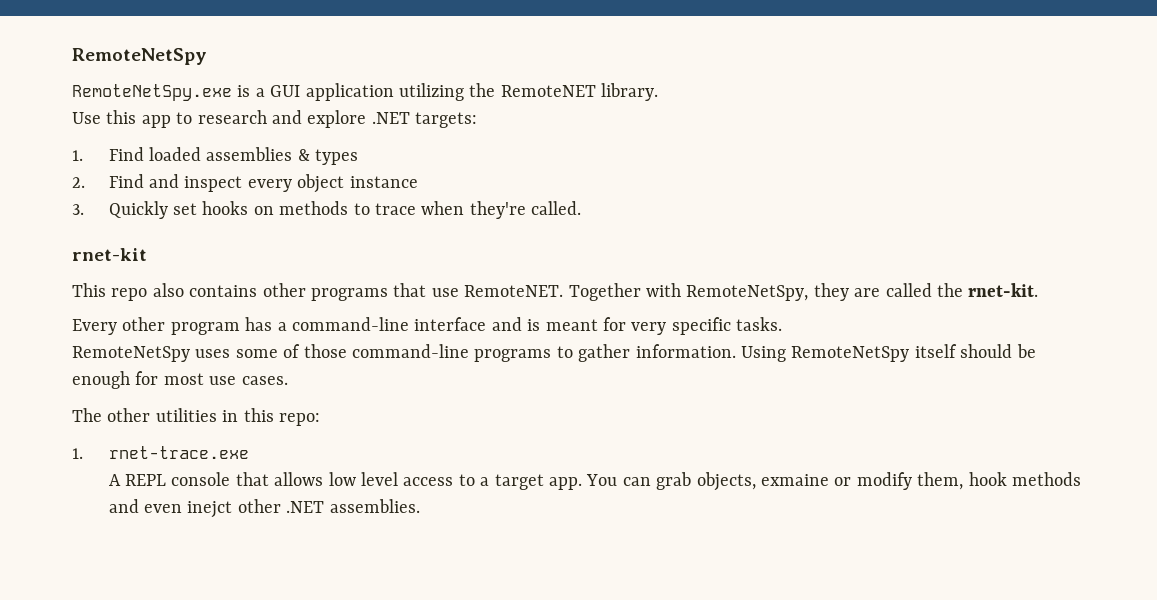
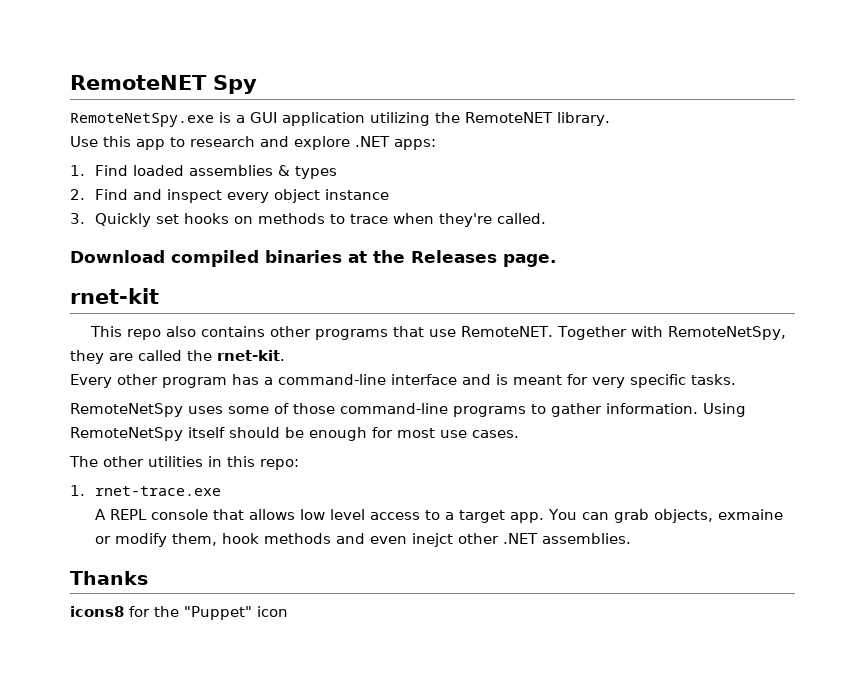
[72,48,207,65] RemoteNetSpy -> [70,75,257,94] RemoteNET Spy
[415,112,478,128] targets: -> [394,139,436,150] apps:
(582, 208) none -> [70,250,556,267] // Download compiled binaries at the Releases page.
(420, 506) none -> [70,571,148,585] [70,606,288,620] // Thanks // icons8 for the "Puppet" icon

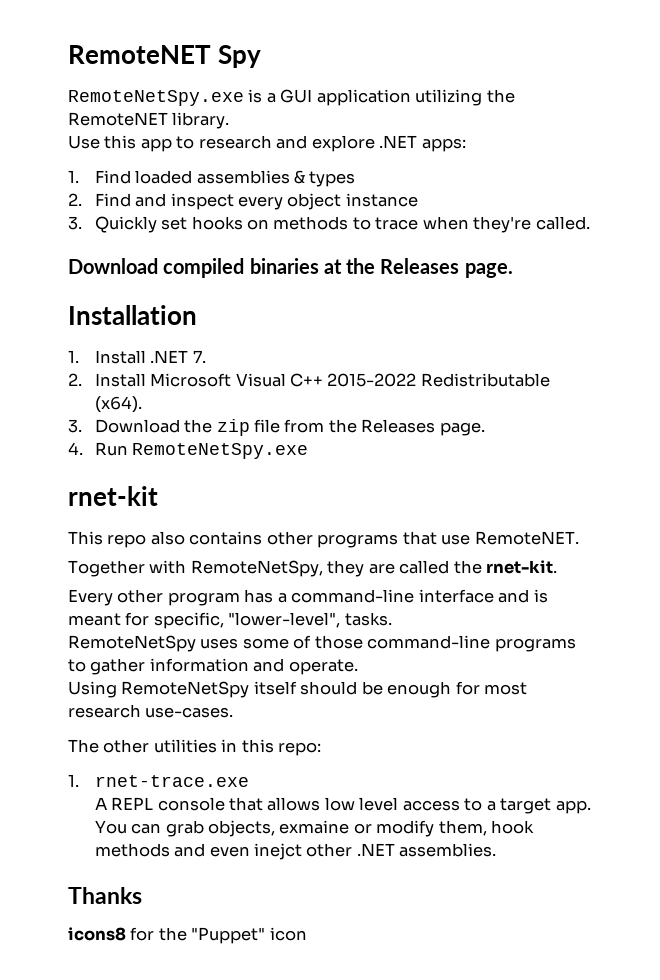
(556, 260) none -> [68,305,197,325] [68,350,206,364] [68,373,550,387] [94,396,142,413] [68,419,485,436] [68,442,309,459] // Installation // 1. Install .NET 7. // 2. Install Microsoft Visual C++ 2015-2022 Redistributable (x64). // 3. Download the zip file from the Releases page. // 4. Run RemoteNetSpy.exe
(553, 331) none -> (579, 538) //
[592,374,686,388] very specific -> [153,612,341,629] specific, "lower-level",
[606,403,698,414] information. -> [149,658,358,675] information and operate. //
[440,430,519,438] use cases. -> [68,704,234,718] research use-cases.

